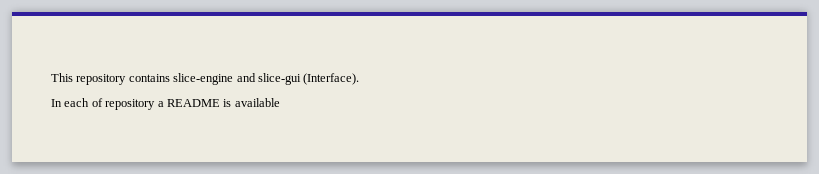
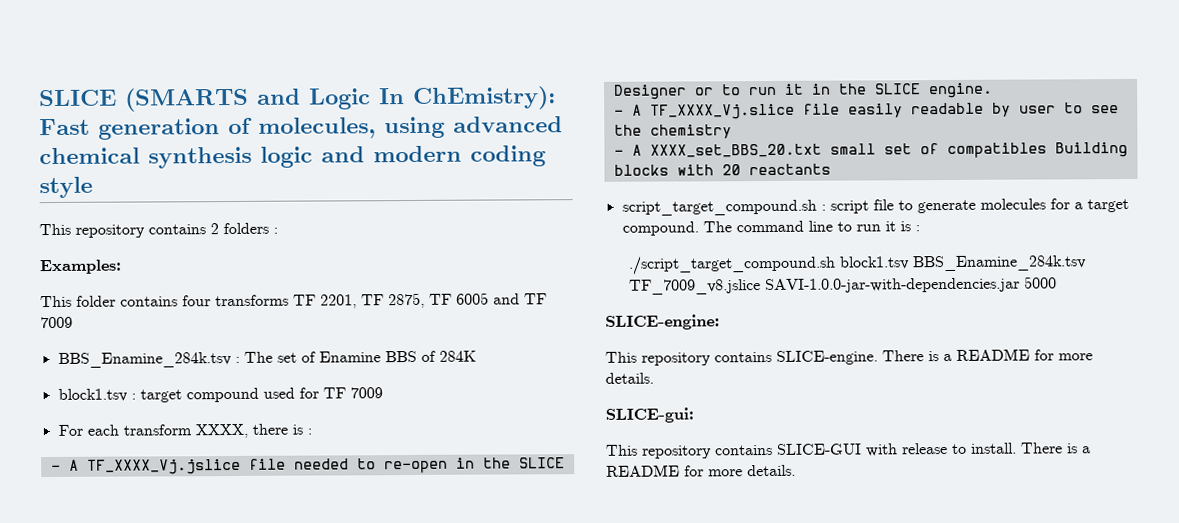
[51,73,360,85] [51,98,280,110] This repository contains slice-engine and slice-gui (Interface). // In each of repository a README is available -> [39,86,556,112] [39,116,563,140] [39,145,546,169] [39,176,93,199] [39,222,278,238] [39,259,122,275] [40,292,547,309] [40,316,73,329] [57,350,476,368] [57,387,383,403] [57,423,312,439] [50,457,565,475] [613,82,993,100] [613,102,1119,120] [613,124,732,139] [613,141,1128,159] [613,163,831,176] [621,198,1129,216] [621,220,920,236] [627,255,1087,275] [628,276,1057,295] [605,314,720,330] [605,348,1093,366] [605,372,654,384] [605,407,694,423] [606,442,1091,459] [606,464,796,477] SLICE (SMARTS and Logic In ChEmistry): Fast generation of molecules, using advanced chemical synthesis logic and modern coding style // This repository contains 2 folders : // Examples: // This folder contains four transforms TF 2201, TF 2875, TF 6005 and TF 7009 // BBS_Enamine_284k.tsv : The set of Enamine BBS of 284K // block1.tsv : target compound used for TF 7009 // For each transform XXXX, there is : // - A TF_XXXX_Vj.jslice file needed to re-open in the SLICE Designer or to run it in the SLICE engine. // - A TF_XXXX_Vj.slice file easily readable by user to see the chemistry // - A XXXX_set_BBS_20.txt small set of compatibles Building blocks with 20 reactants // script_target_compound.sh : script file to generate molecules for a target compound. The command line to run it is : // ./script_target_compound.sh block1.tsv BBS_Enamine_284k.tsv TF_7009_v8.jslice SAVI-1.0.0-jar-with-dependencies.jar 5000 // SLICE-engine: // This repository contains SLICE-engine. There is a README for more details. // SLICE-gui: // This repository contains SLICE-GUI with release to install. There is a README for more details.

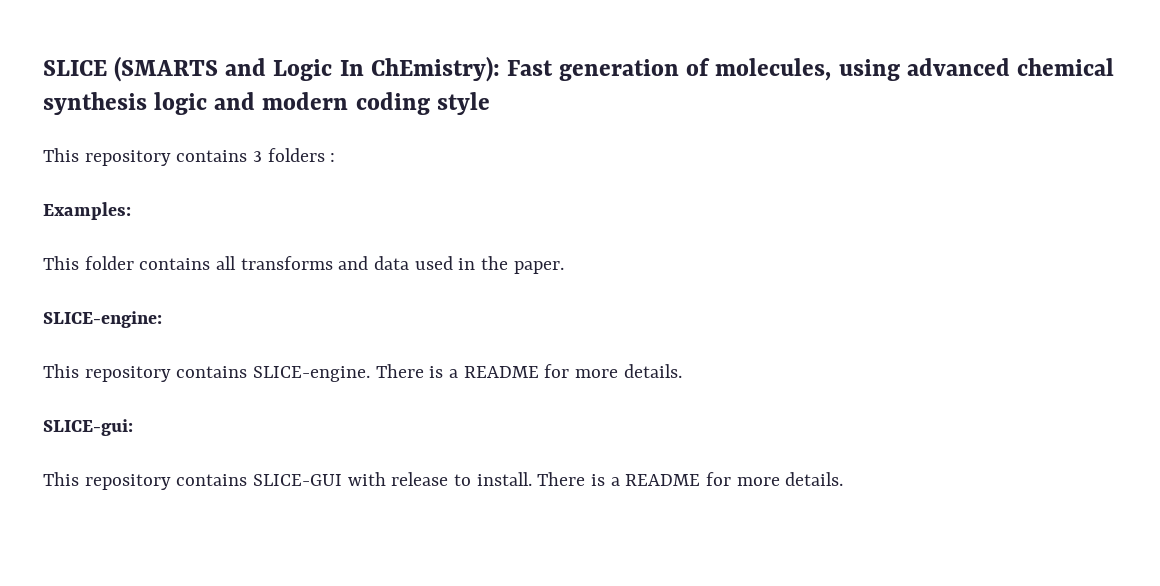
[210,223,219,235] 2 -> [253,151,263,162] 3
[182,292,547,309] [40,316,73,329] [57,350,476,368] [57,387,383,403] [57,423,312,439] [50,457,565,475] [613,82,993,100] [613,102,1119,120] [613,124,732,139] [613,141,1128,159] [613,163,831,176] [621,198,1129,216] [621,220,920,236] [627,255,1087,275] [628,276,1057,295] four transforms TF 2201, TF 2875, TF 6005 and TF 7009 // BBS_Enamine_284k.tsv : The set of Enamine BBS of 284K // block1.tsv : target compound used for TF 7009 // For each transform XXXX, there is : // - A TF_XXXX_Vj.jslice file needed to re-open in the SLICE Designer or to run it in the SLICE engine. // - A TF_XXXX_Vj.slice file easily readable by user to see the chemistry // - A XXXX_set_BBS_20.txt small set of compatibles Building blocks with 20 reactants // script_target_compound.sh : script file to generate molecules for a target compound. The command line to run it is : // ./script_target_compound.sh block1.tsv BBS_Enamine_284k.tsv TF_7009_v8.jslice SAVI-1.0.0-jar-with-dependencies.jar 5000 -> [216,256,564,274] all transforms and data used in the paper.

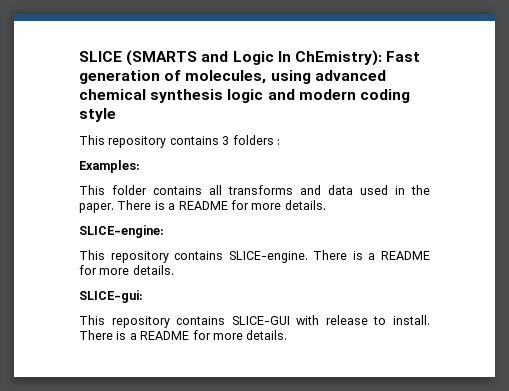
(564, 267) none -> [117,200,326,210] There is a README for more details.

